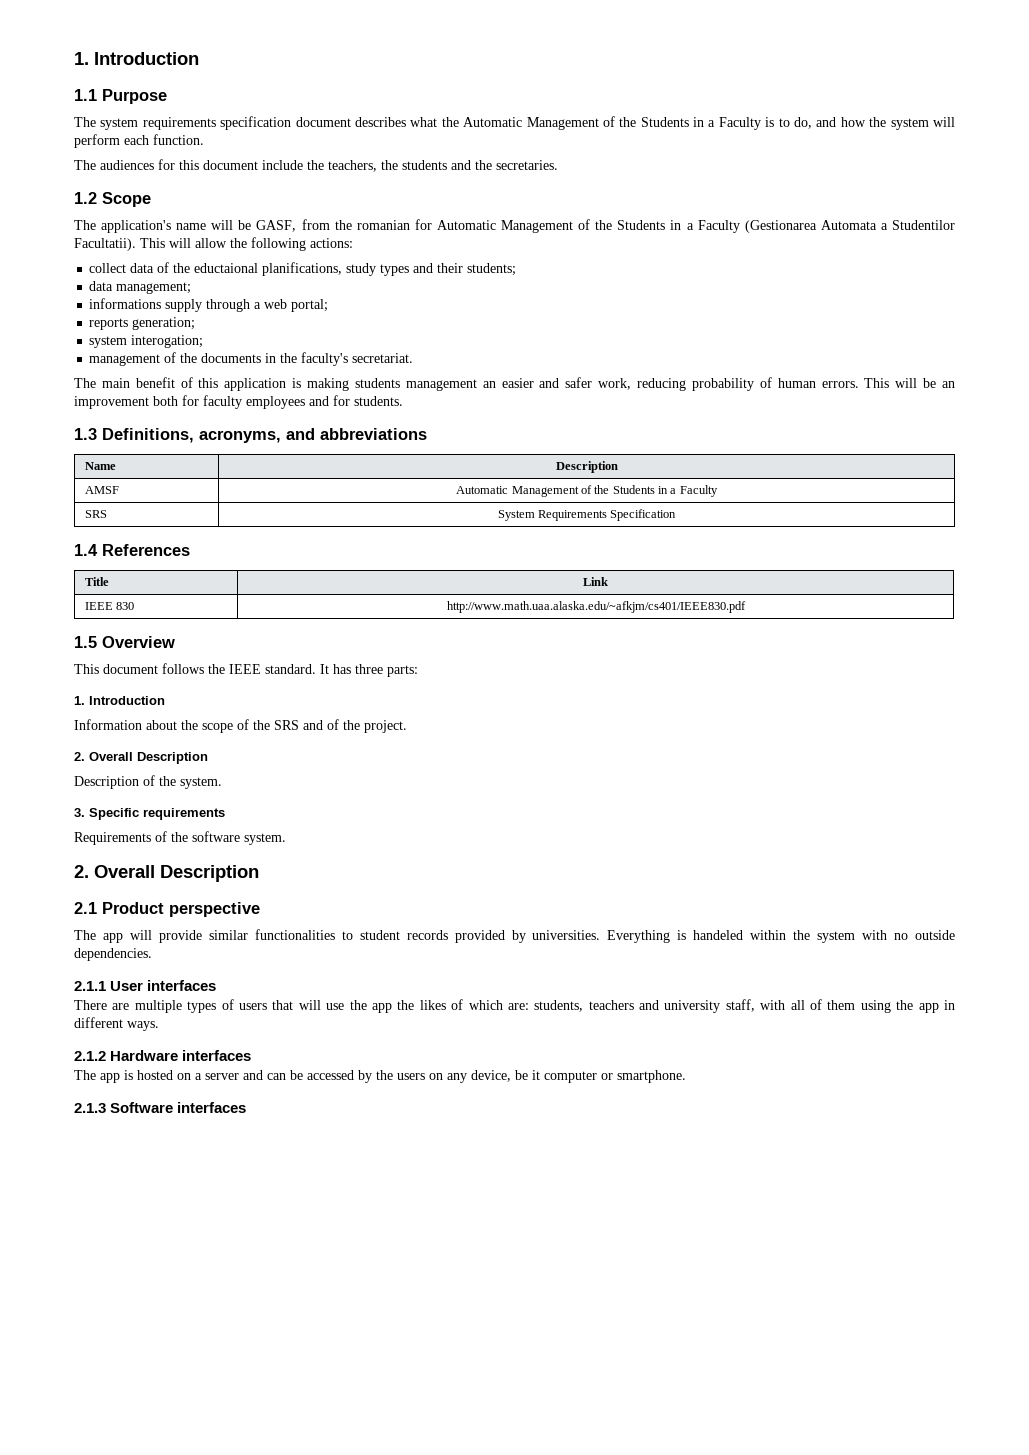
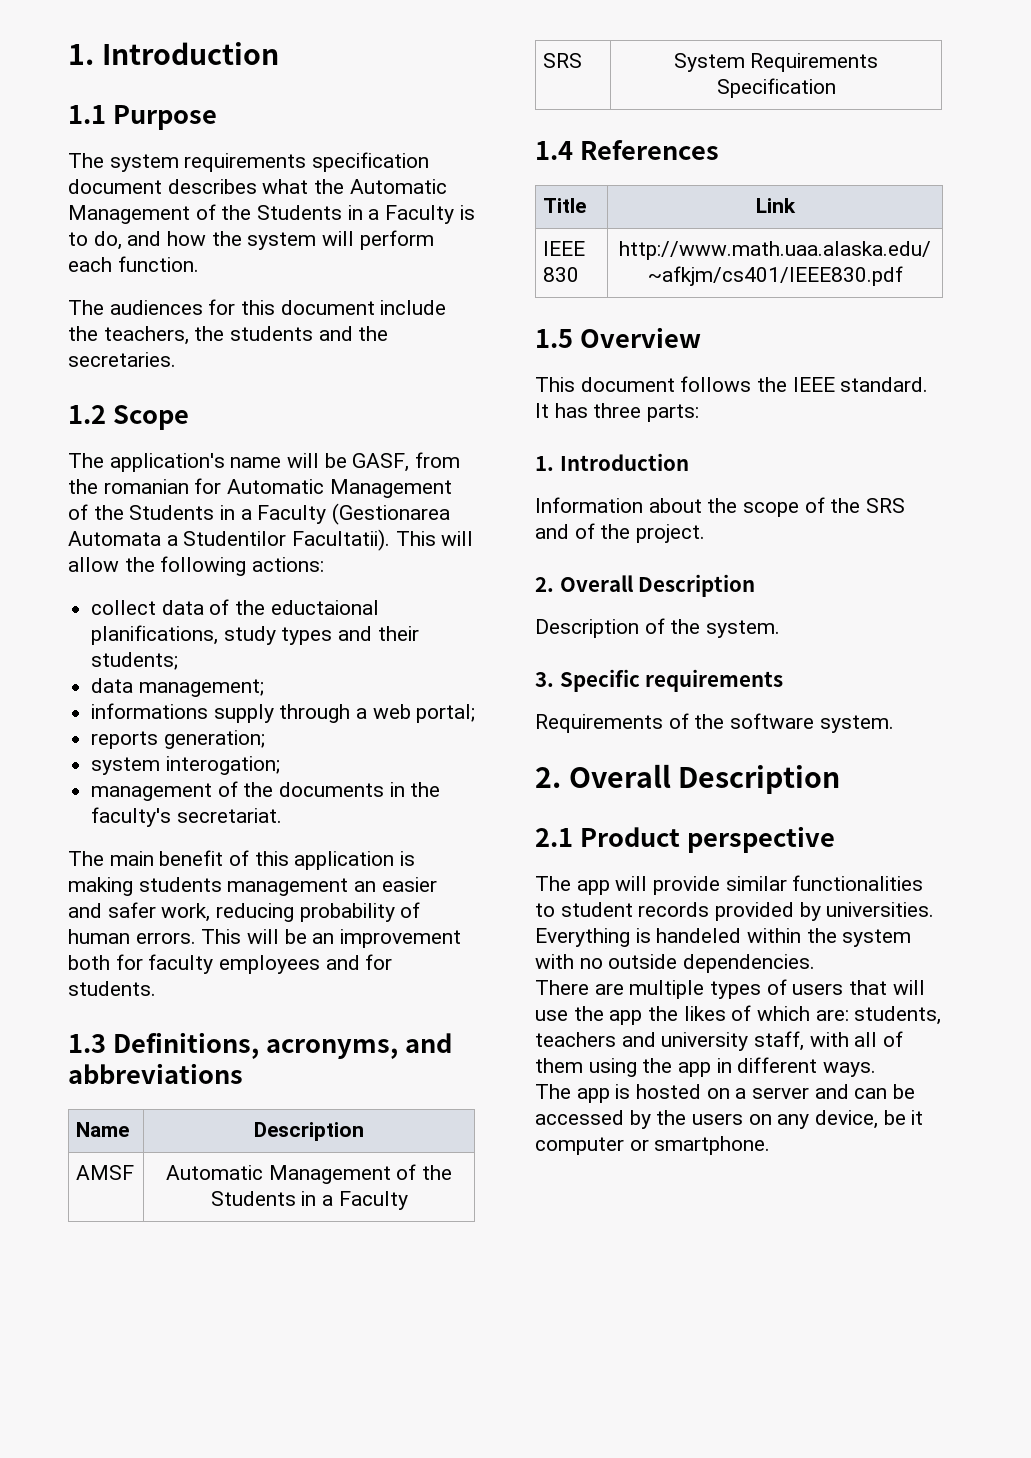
[74,980,217,991] // 2.1.1 User interfaces -> (816, 963) none
[74,1050,252,1061] // 2.1.2 Hardware interfaces -> (877, 1069) none
[74,1102,247,1113] // 2.1.3 Software interfaces -> (771, 1145) none

